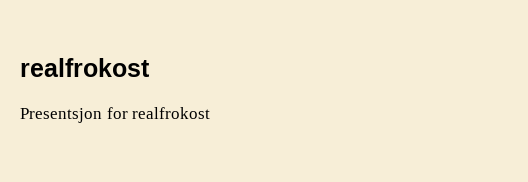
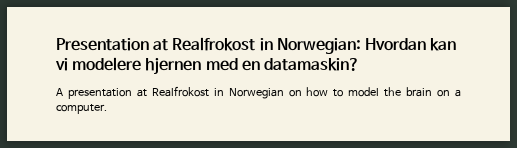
[20,58,150,77] [20,107,211,123] realfrokost // Presentsjon for realfrokost -> [56,37,457,54] [55,57,360,75] [56,86,461,99] [56,104,107,114] Presentation at Realfrokost in Norwegian: Hvordan kan vi modelere hjernen med en datamaskin? // A presentation at Realfrokost in Norwegian on how to model the brain on a computer.

